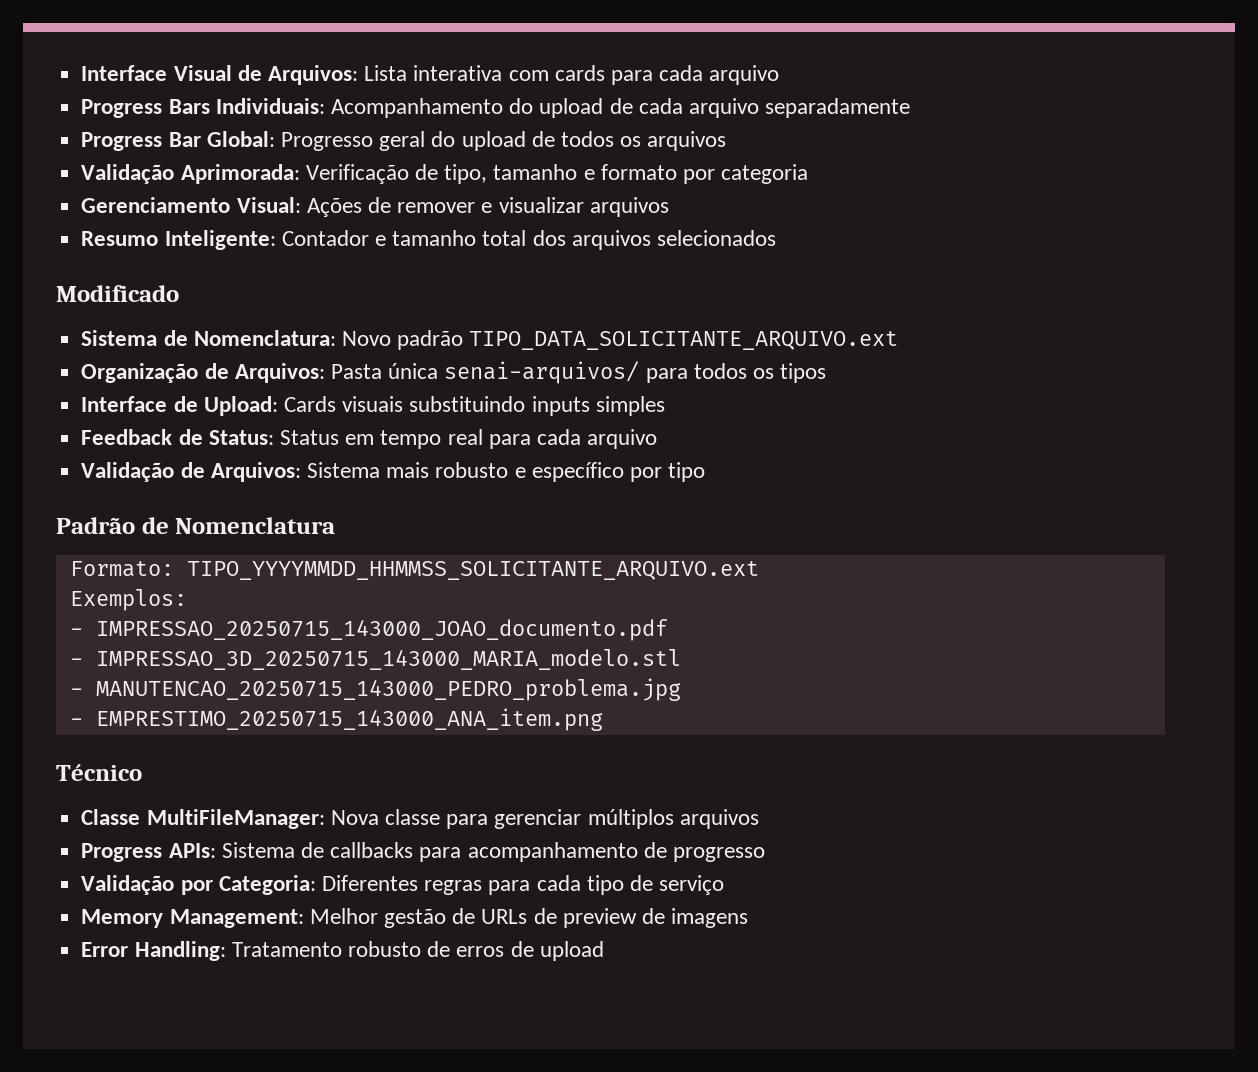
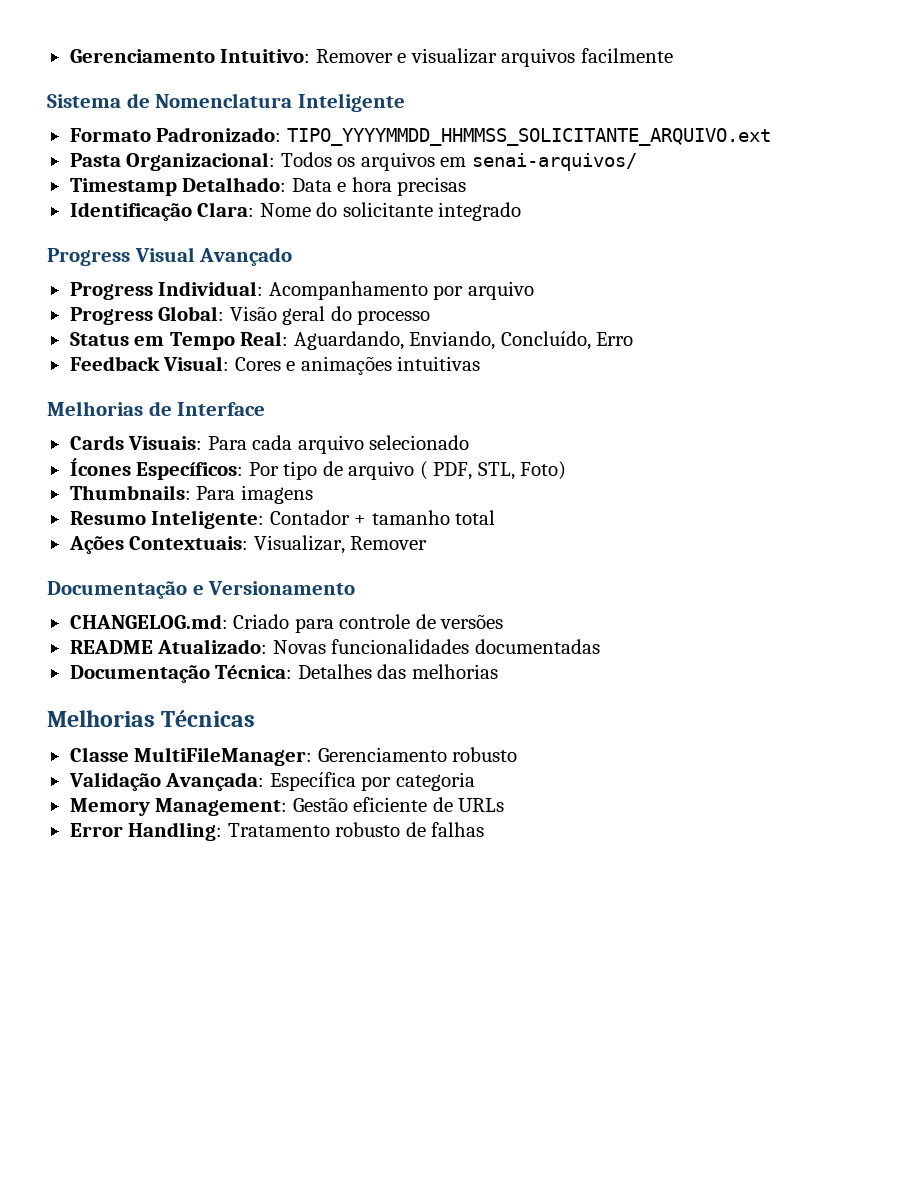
[81,65,780,85] [81,98,911,118] [81,131,727,151] [81,164,809,184] [81,197,669,217] Interface Visual de Arquivos: Lista interativa com cards para cada arquivo // Progress Bars Individuais: Acompanhamento do upload de cada arquivo separadamente // Progress Bar Global: Progresso geral do upload de todos os arquivos // Validação Aprimorada: Verificação de tipo, tamanho e formato por categoria // Gerenciamento Visual: Ações de remover e visualizar arquivos -> [69,48,673,67] [47,93,405,112] [69,127,771,146] [69,152,637,171] [69,177,467,196] [69,202,522,221] [47,247,293,266] [69,281,534,300] [69,306,431,325] [69,331,634,350] [69,356,481,375] [47,401,266,416] [69,435,470,454] [69,458,567,480] [69,485,313,504] Gerenciamento Intuitivo: Remover e visualizar arquivos facilmente // Sistema de Nomenclatura Inteligente // Formato Padronizado: TIPO_YYYYMMDD_HHMMSS_SOLICITANTE_ARQUIVO.ext // Pasta Organizacional: Todos os arquivos em senai-arquivos/ // Timestamp Detalhado: Data e hora precisas // Identificação Clara: Nome do solicitante integrado // Progress Visual Avançado // Progress Individual: Acompanhamento por arquivo // Progress Global: Visão geral do processo // Status em Tempo Real: Aguardando, Enviando, Concluído, Erro // Feedback Visual: Cores e animações intuitivas // Melhorias de Interface // Cards Visuais: Para cada arquivo selecionado // Ícones Específicos: Por tipo de arquivo ( PDF, STL, Foto) // Thumbnails: Para imagens
[374,235,386,246] e -> [354,515,367,525] +
[532,230,776,250] [56,285,179,302] [81,330,899,350] [81,361,827,384] [81,396,665,416] [81,429,658,449] [81,462,706,482] [56,517,336,534] [69,561,759,580] [69,589,187,611] [69,619,668,641] [69,649,681,670] [69,678,681,701] [69,708,603,731] [56,764,142,781] [81,809,759,829] [81,842,765,862] [81,875,725,895] dos arquivos selecionados // Modificado // Sistema de Nomenclatura: Novo padrão TIPO_DATA_SOLICITANTE_ARQUIVO.ext // Organização de Arquivos: Pasta única senai-arquivos/ para todos os tipos // Interface de Upload: Cards visuais substituindo inputs simples // Feedback de Status: Status em tempo real para cada arquivo // Validação de Arquivos: Sistema mais robusto e específico por tipo // Padrão de Nomenclatura // Formato: TIPO_YYYYMMDD_HHMMSS_SOLICITANTE_ARQUIVO.ext // Exemplos: // - IMPRESSAO_20250715_143000_JOAO_documento.pdf // - IMPRESSAO_3D_20250715_143000_MARIA_modelo.stl // - MANUTENCAO_20250715_143000_PEDRO_problema.jpg // - EMPRESTIMO_20250715_143000_ANA_item.png // Técnico // Classe MultiFileManager: Nova classe para gerenciar múltiplos arquivos // Progress APIs: Sistema de callbacks para acompanhamento de progresso // Validação por Categoria: Diferentes regras para cada tipo de serviço -> [68,535,428,554] [47,581,356,599] [69,614,504,633] [69,639,600,654] [69,664,498,683] [47,710,256,727] [69,747,518,766] [68,772,475,791] // Ações Contextuais: Visualizar, Remover // Documentação e Versionamento // CHANGELOG.md: Criado para controle de versões // README Atualizado: Novas funcionalidades documentadas // Documentação Técnica: Detalhes das melhorias // Melhorias Técnicas // Classe MultiFileManager: Gerenciamento robusto // Validação Avançada: Específica por categoria
[309,908,446,928] Melhor gestão -> [292,797,428,812] Gestão eficiente
[533,908,749,928] de preview de imagens -> (505, 805) none
[456,941,604,961] erros de upload -> [431,822,485,837] falhas

